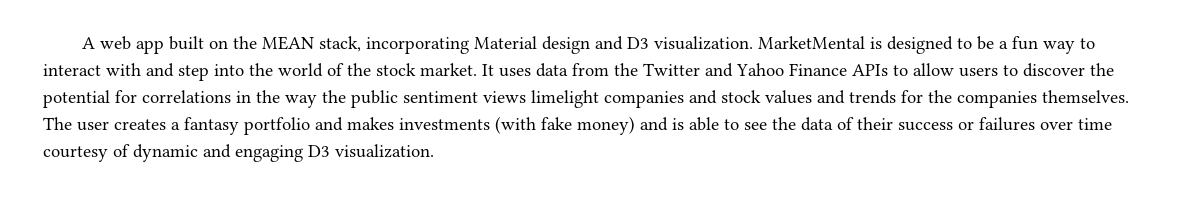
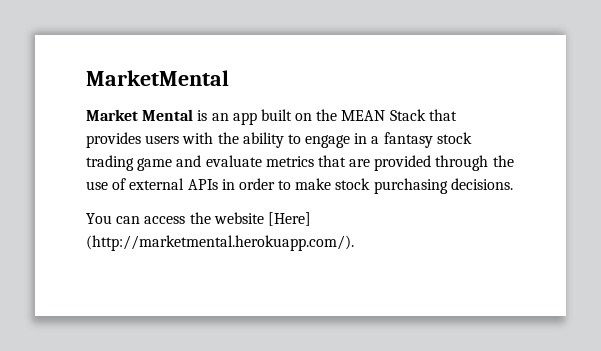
[82,36,132,50] A web -> [86,70,229,86] [86,109,229,121] MarketMental // Market Mental is an
[319,36,1096,54] [43,63,1114,81] [43,90,1129,108] [43,116,1112,135] [43,144,434,162] stack, incorporating Material design and D3 visualization. MarketMental is designed to be a fun way to interact with and step into the world of the stock market. It uses data from the Twitter and Yahoo Finance APIs to allow users to discover the potential for correlations in the way the public sentiment views limelight companies and stock values and trends for the companies themselves. The user creates a fantasy portfolio and makes investments (with fake money) and is able to see the data of their success or failures over time courtesy of dynamic and engaging D3 visualization. -> [389,109,457,121] [86,132,472,148] [86,155,514,171] [86,178,513,194] [86,212,311,226] [86,235,354,251] Stack that provides users with the ability to engage in a fantasy stock trading game and evaluate metrics that are provided through the use of external APIs in order to make stock purchasing decisions. // You can access the website [Here] (http://marketmental.herokuapp.com/).

